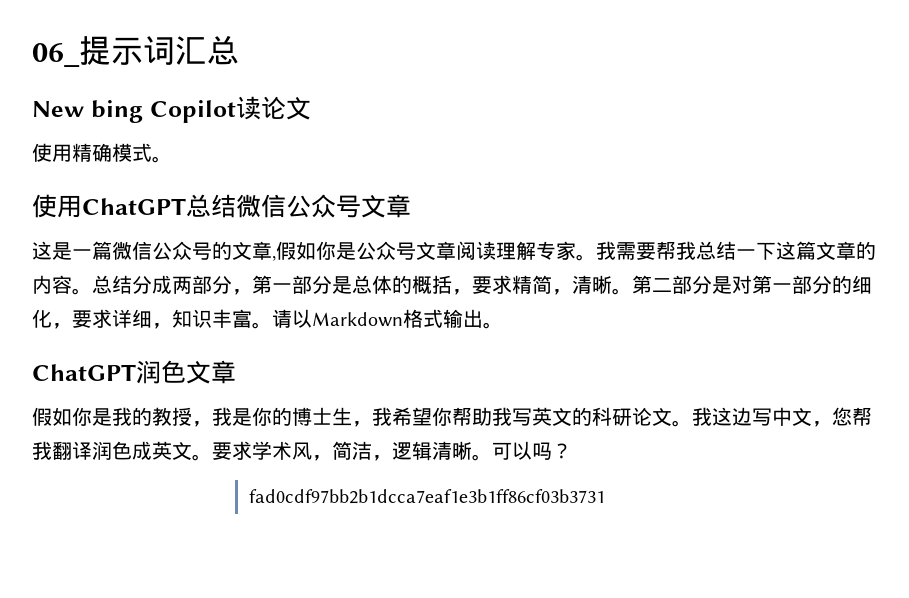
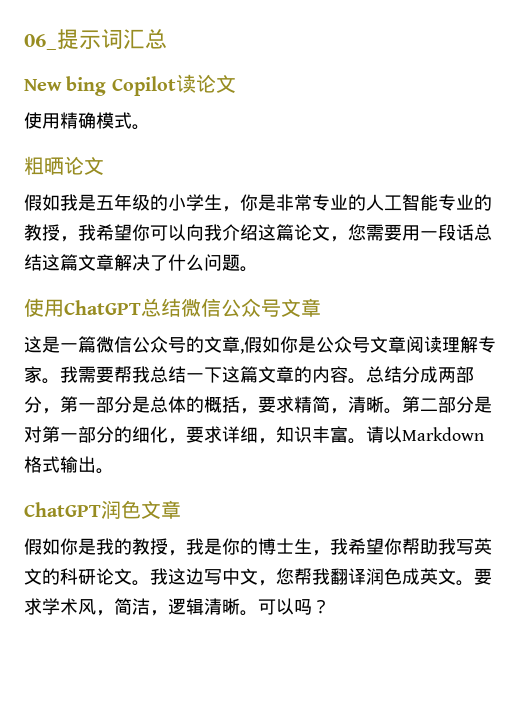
(172, 159) none -> [24,156,104,175] [24,194,492,212] [24,224,492,242] [24,254,258,272] // 粗晒论文 // 假如我是五年级的小学生，你是非常专业的人工智能专业的教授，我希望你可以向我介绍这篇论文，您需要用一段话总结这篇文章解决了什么问题。
[248,489,605,504] // fad0cdf97bb2b1dcca7eaf1e3b1ff86cf03b3731 -> (330, 606) none

